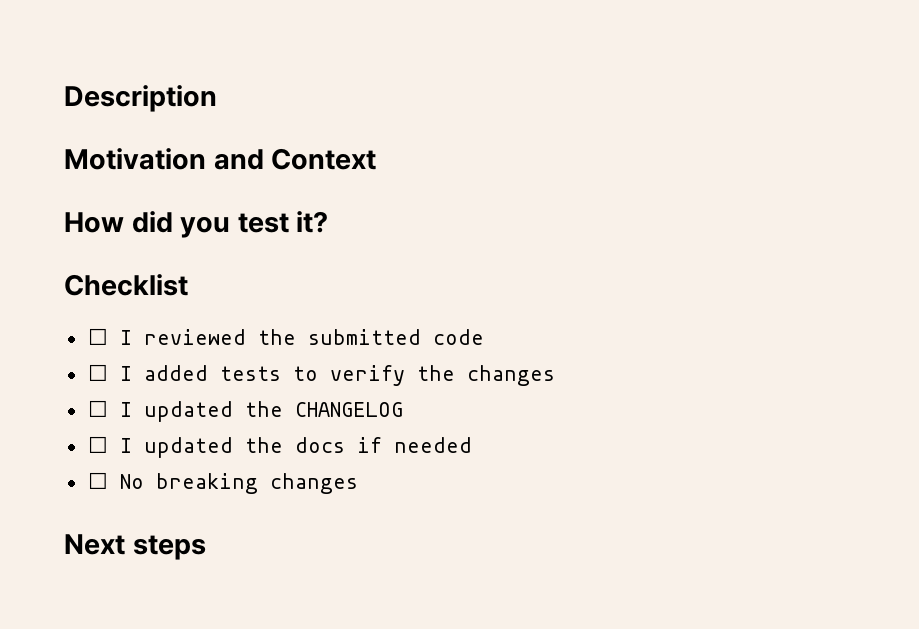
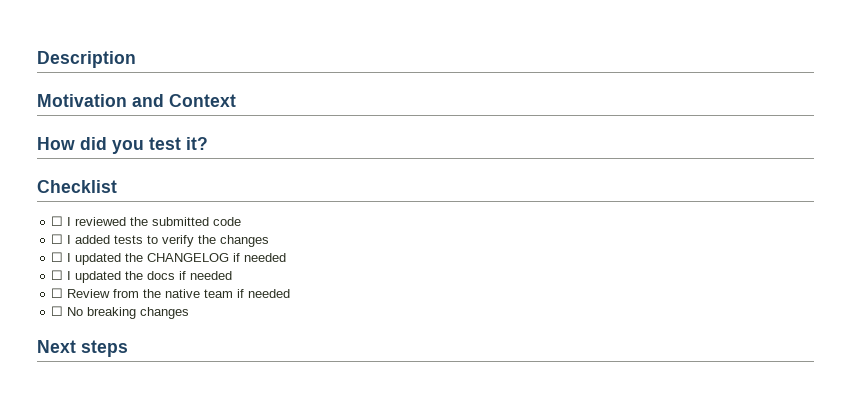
(403, 409) none -> [233,253,287,262] if needed
(472, 445) none -> [51,288,291,298] // ☐ Review from the native team if needed

